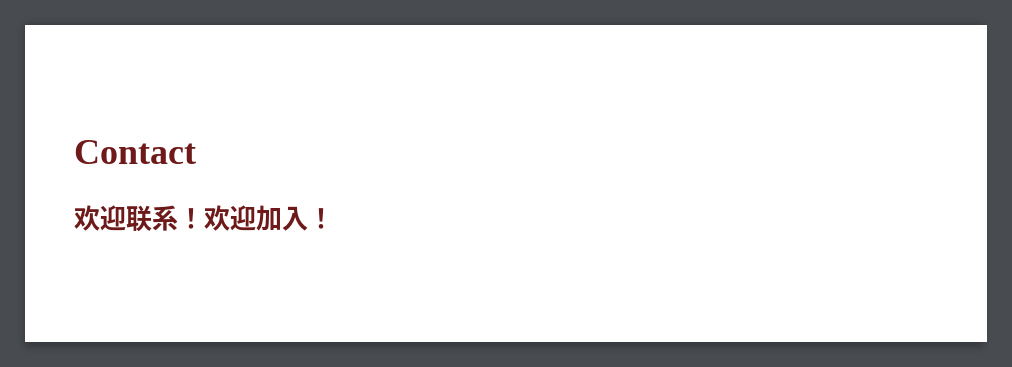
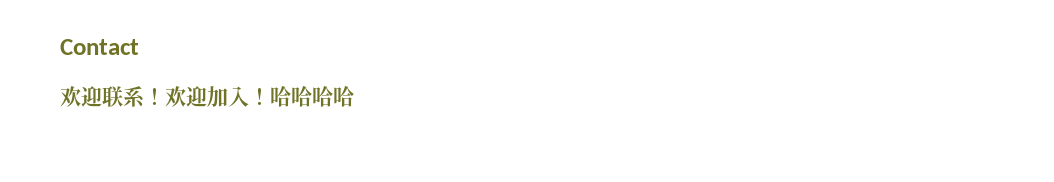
(334, 218) none -> [270,86,354,107] 哈哈哈哈

